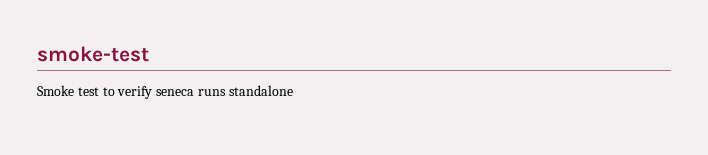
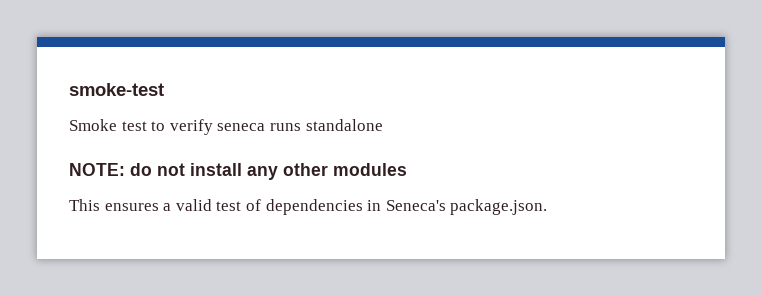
(293, 90) none -> [69,163,407,180] [69,199,548,215] // NOTE: do not install any other modules // This ensures a valid test of dependencies in Seneca's package.json.

